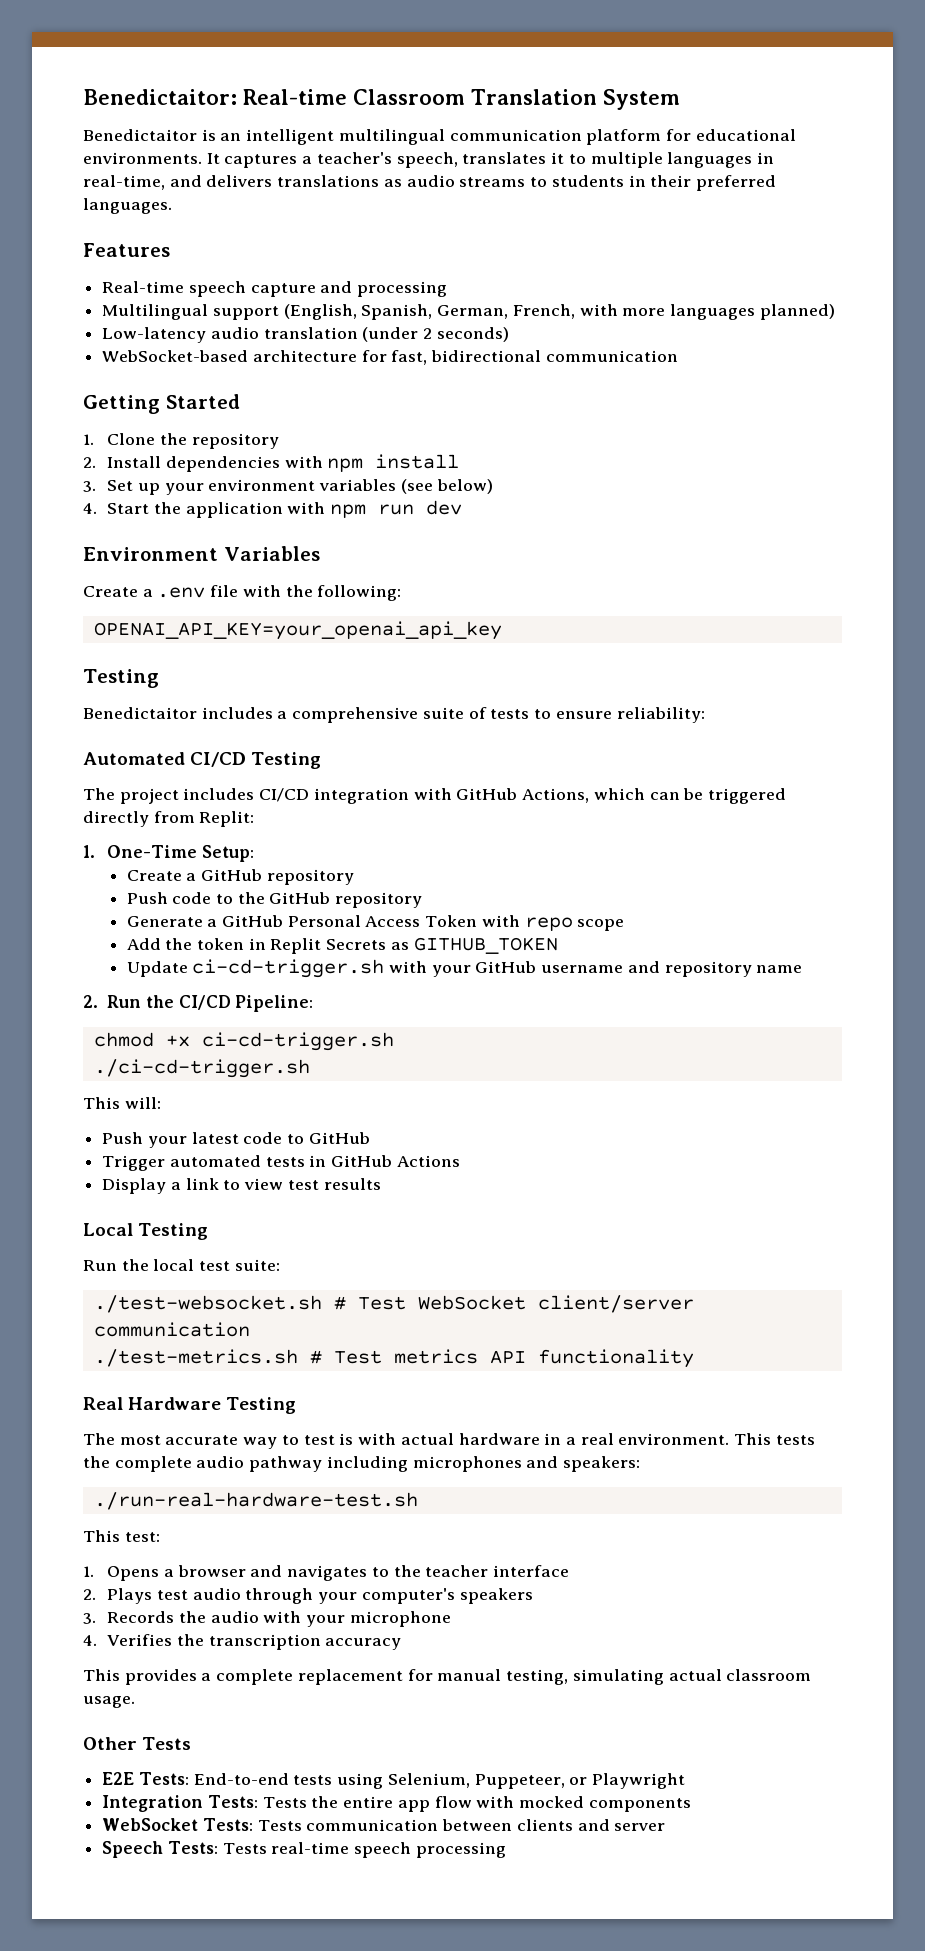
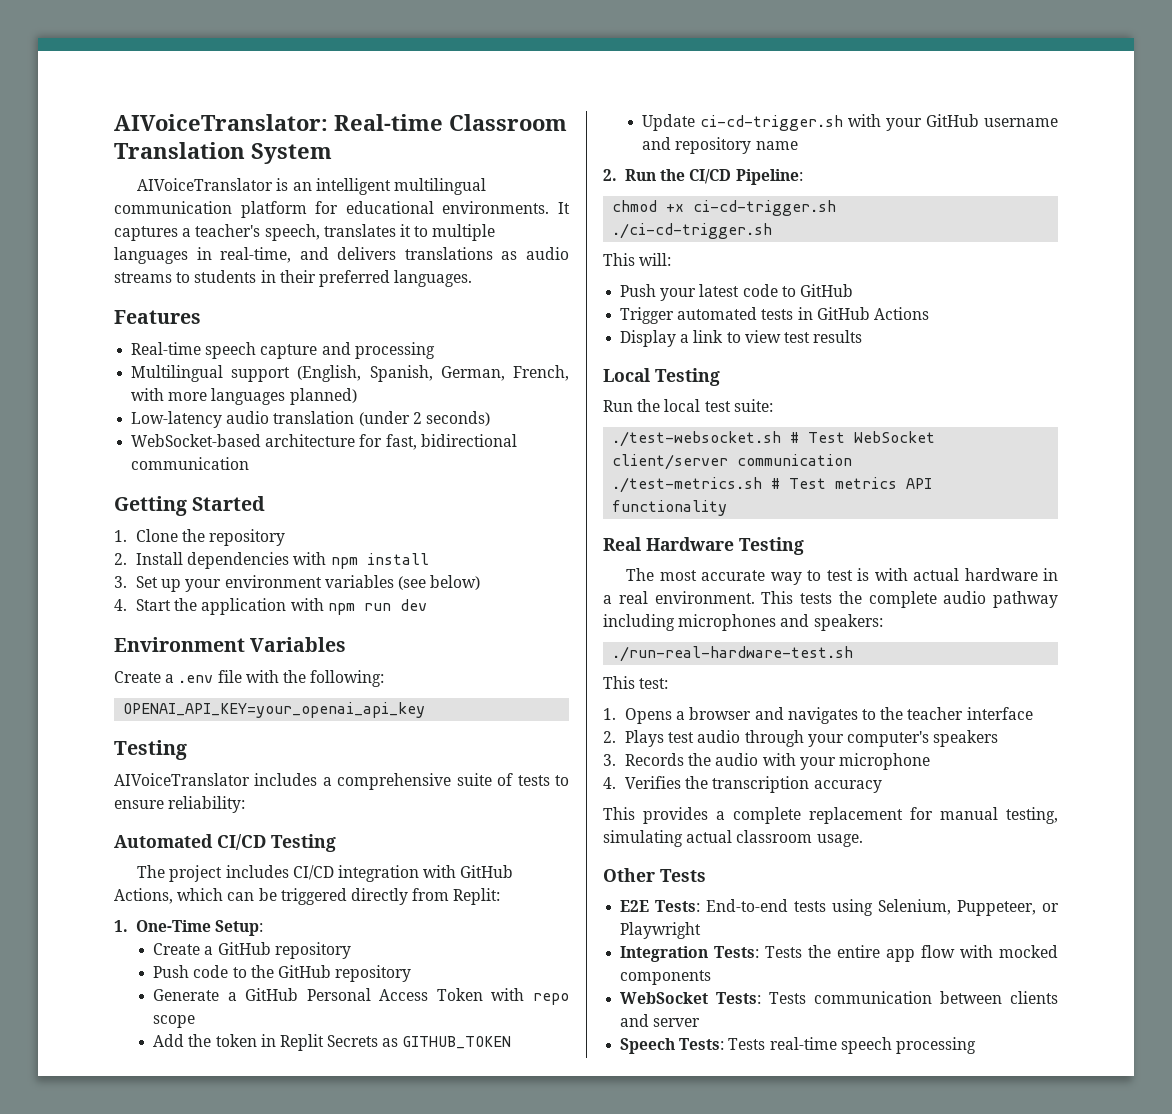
[83,89,237,105] Benedictaitor: -> [114,114,328,131] AIVoiceTranslator:
[83,129,197,141] Benedictaitor -> [137,178,274,191] AIVoiceTranslator
[83,707,197,719] Benedictaitor -> [114,773,250,786] AIVoiceTranslator

